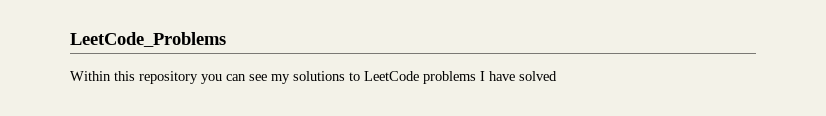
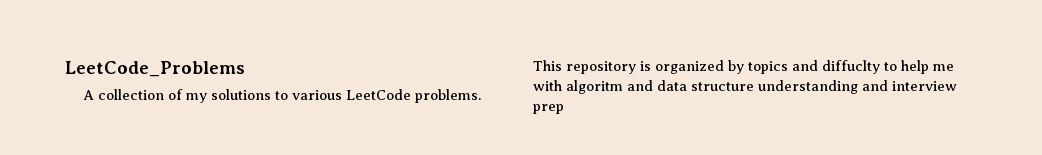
[70,71,557,84] Within this repository you can see my solutions to LeetCode problems I have solved -> [82,89,481,103] [533,60,954,74] [533,80,957,94] [533,104,564,114] A collection of my solutions to various LeetCode problems. This repository is organized by topics and diffuclty to help me with algoritm and data structure understanding and interview prep

